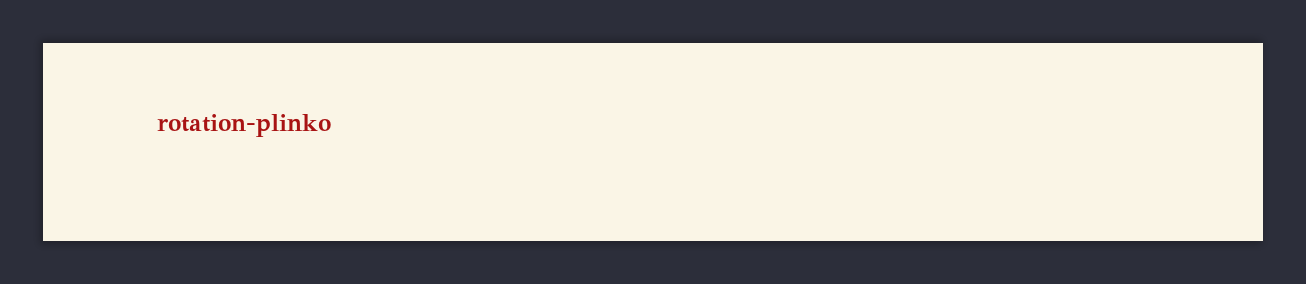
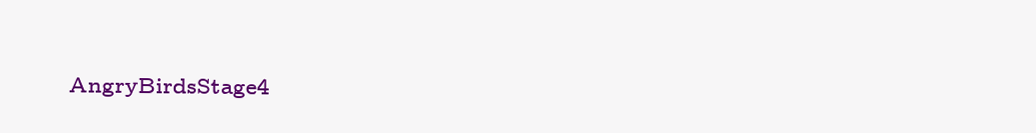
[157,114,331,137] rotation-plinko -> [68,76,270,99] AngryBirdsStage4

